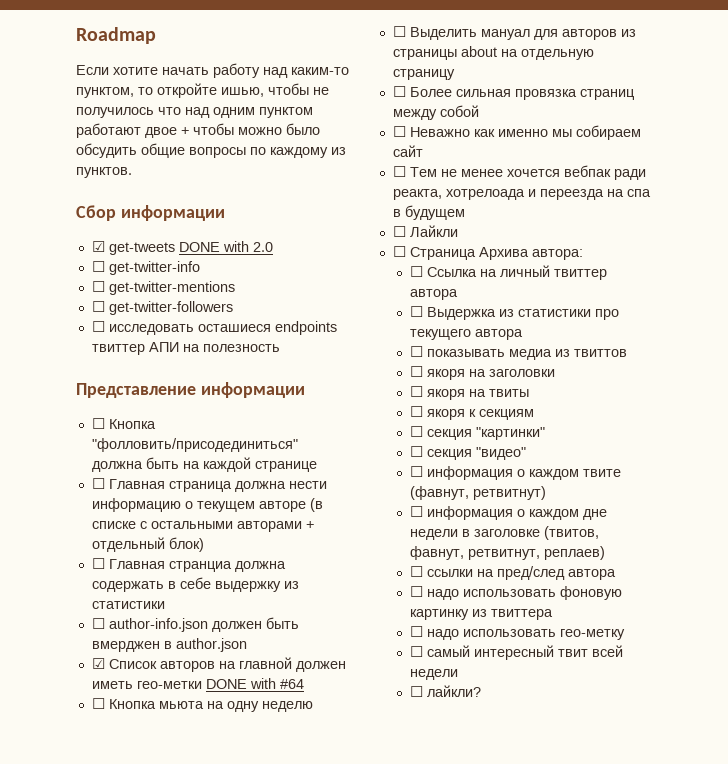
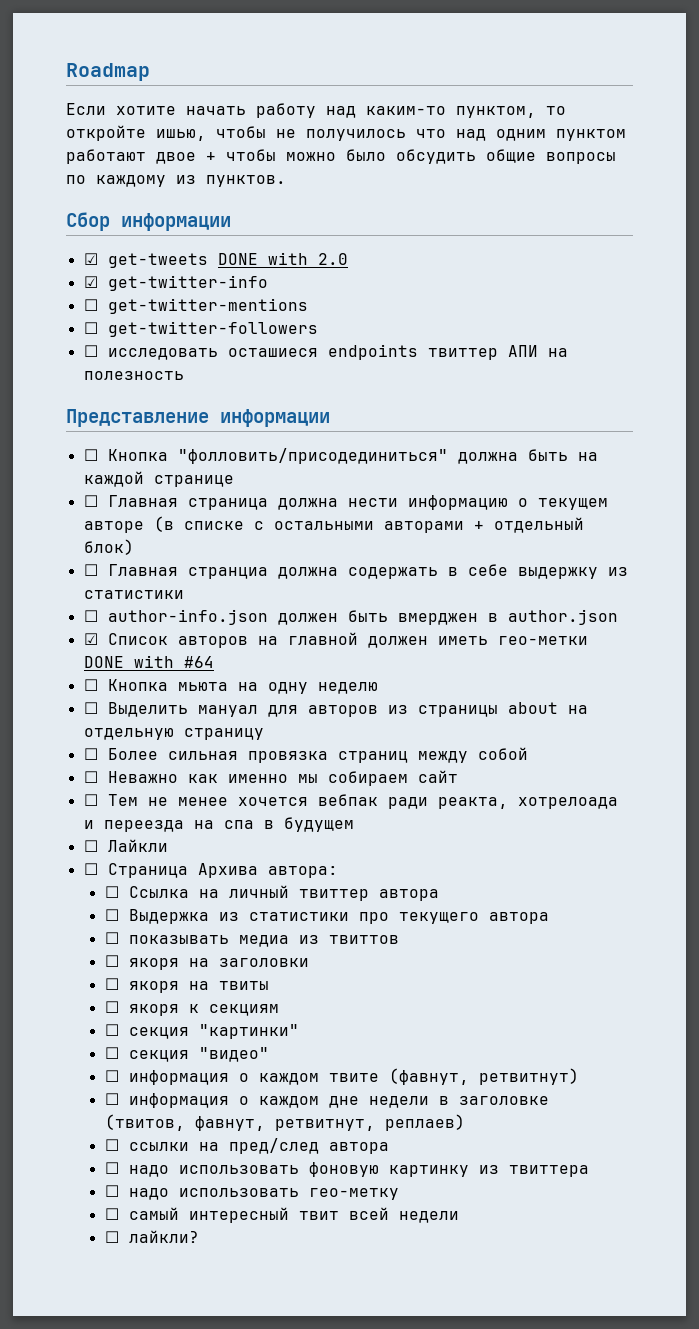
[91,261,105,272] ☐ -> [83,276,98,288] ☑

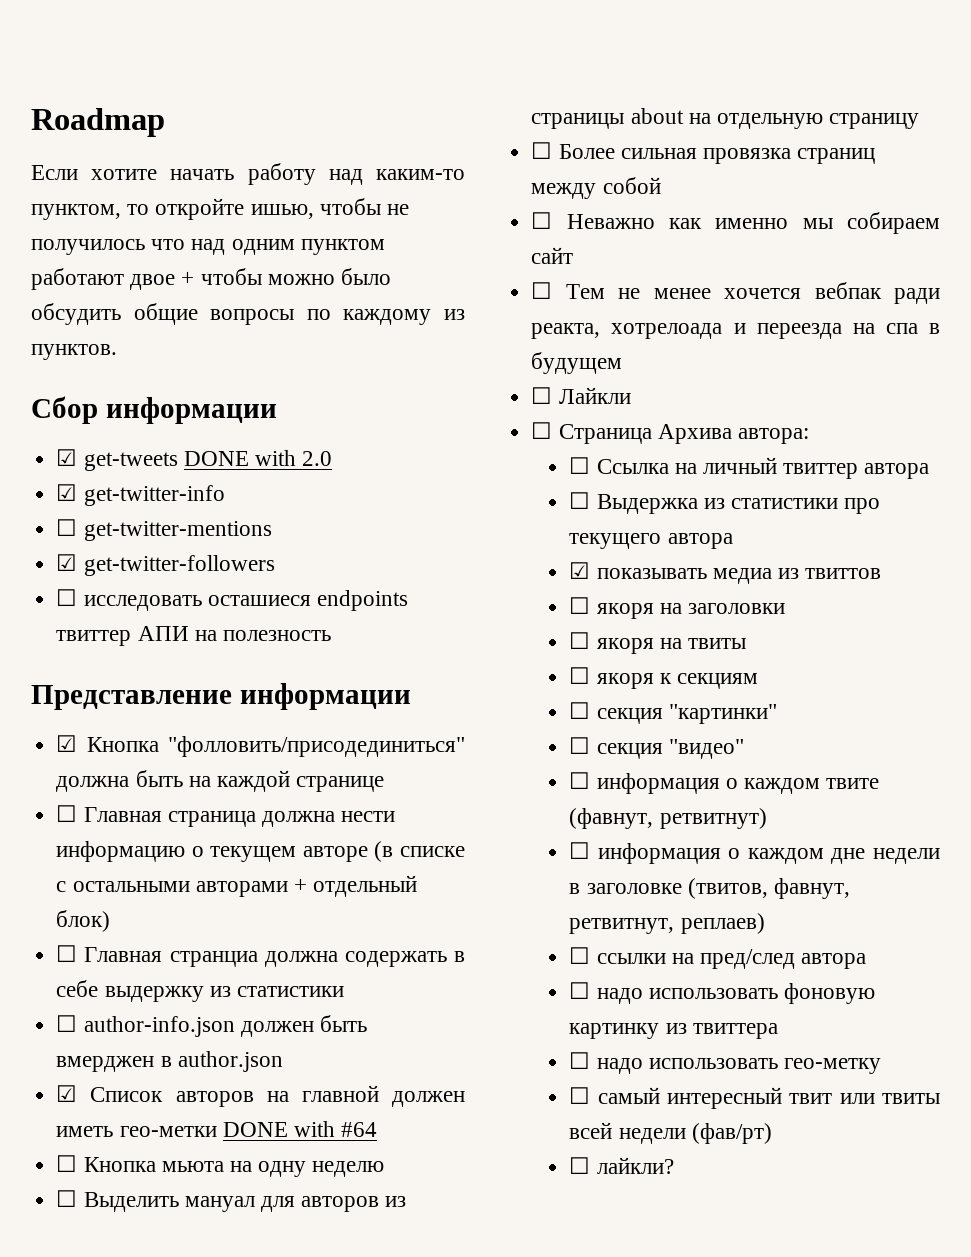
[83,322,98,334] ☐ -> [56,554,78,571] ☑
[83,449,98,461] ☐ -> [56,735,78,752] ☑
[104,932,119,944] ☐ -> [569,562,591,579] ☑
(339, 1215) none -> [839,1093,940,1104] или твиты
(459, 1217) none -> [691,1123,772,1144] (фав/рт)

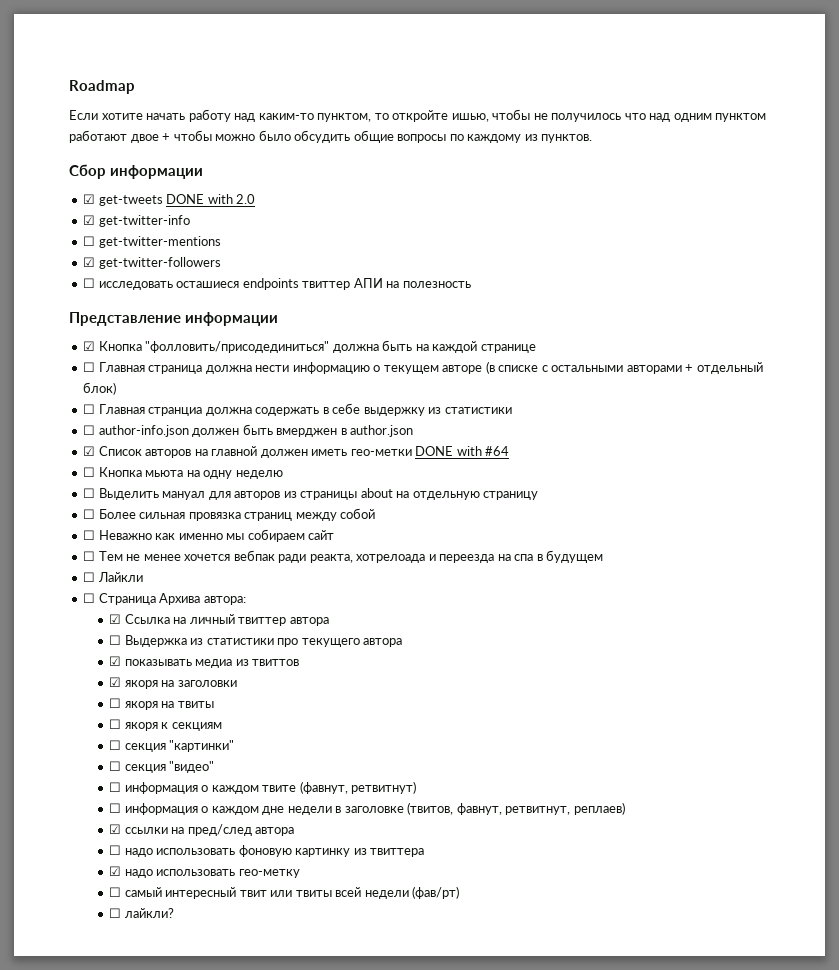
[569,457,591,474] ☐ -> [109,614,122,624] ☑
[569,597,591,614] ☐ -> [109,677,122,687] ☑
[569,947,591,964] ☐ -> [109,824,122,834] ☑
[569,1052,591,1069] ☐ -> [109,866,122,876] ☑

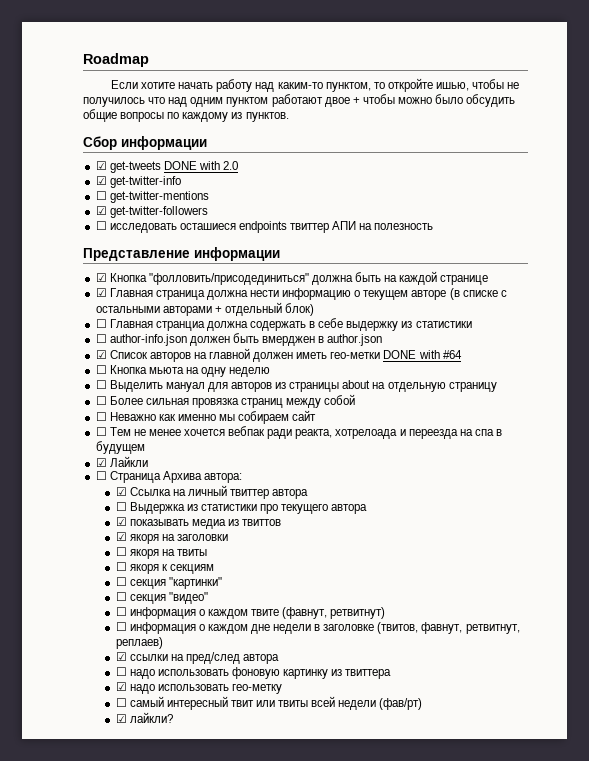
[83,362,96,372] ☐ -> [95,288,107,297] ☑
[83,572,96,582] ☐ -> [95,458,107,467] ☑
[109,908,122,918] ☐ -> [115,714,127,723] ☑

